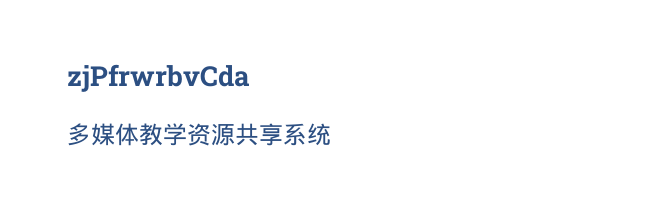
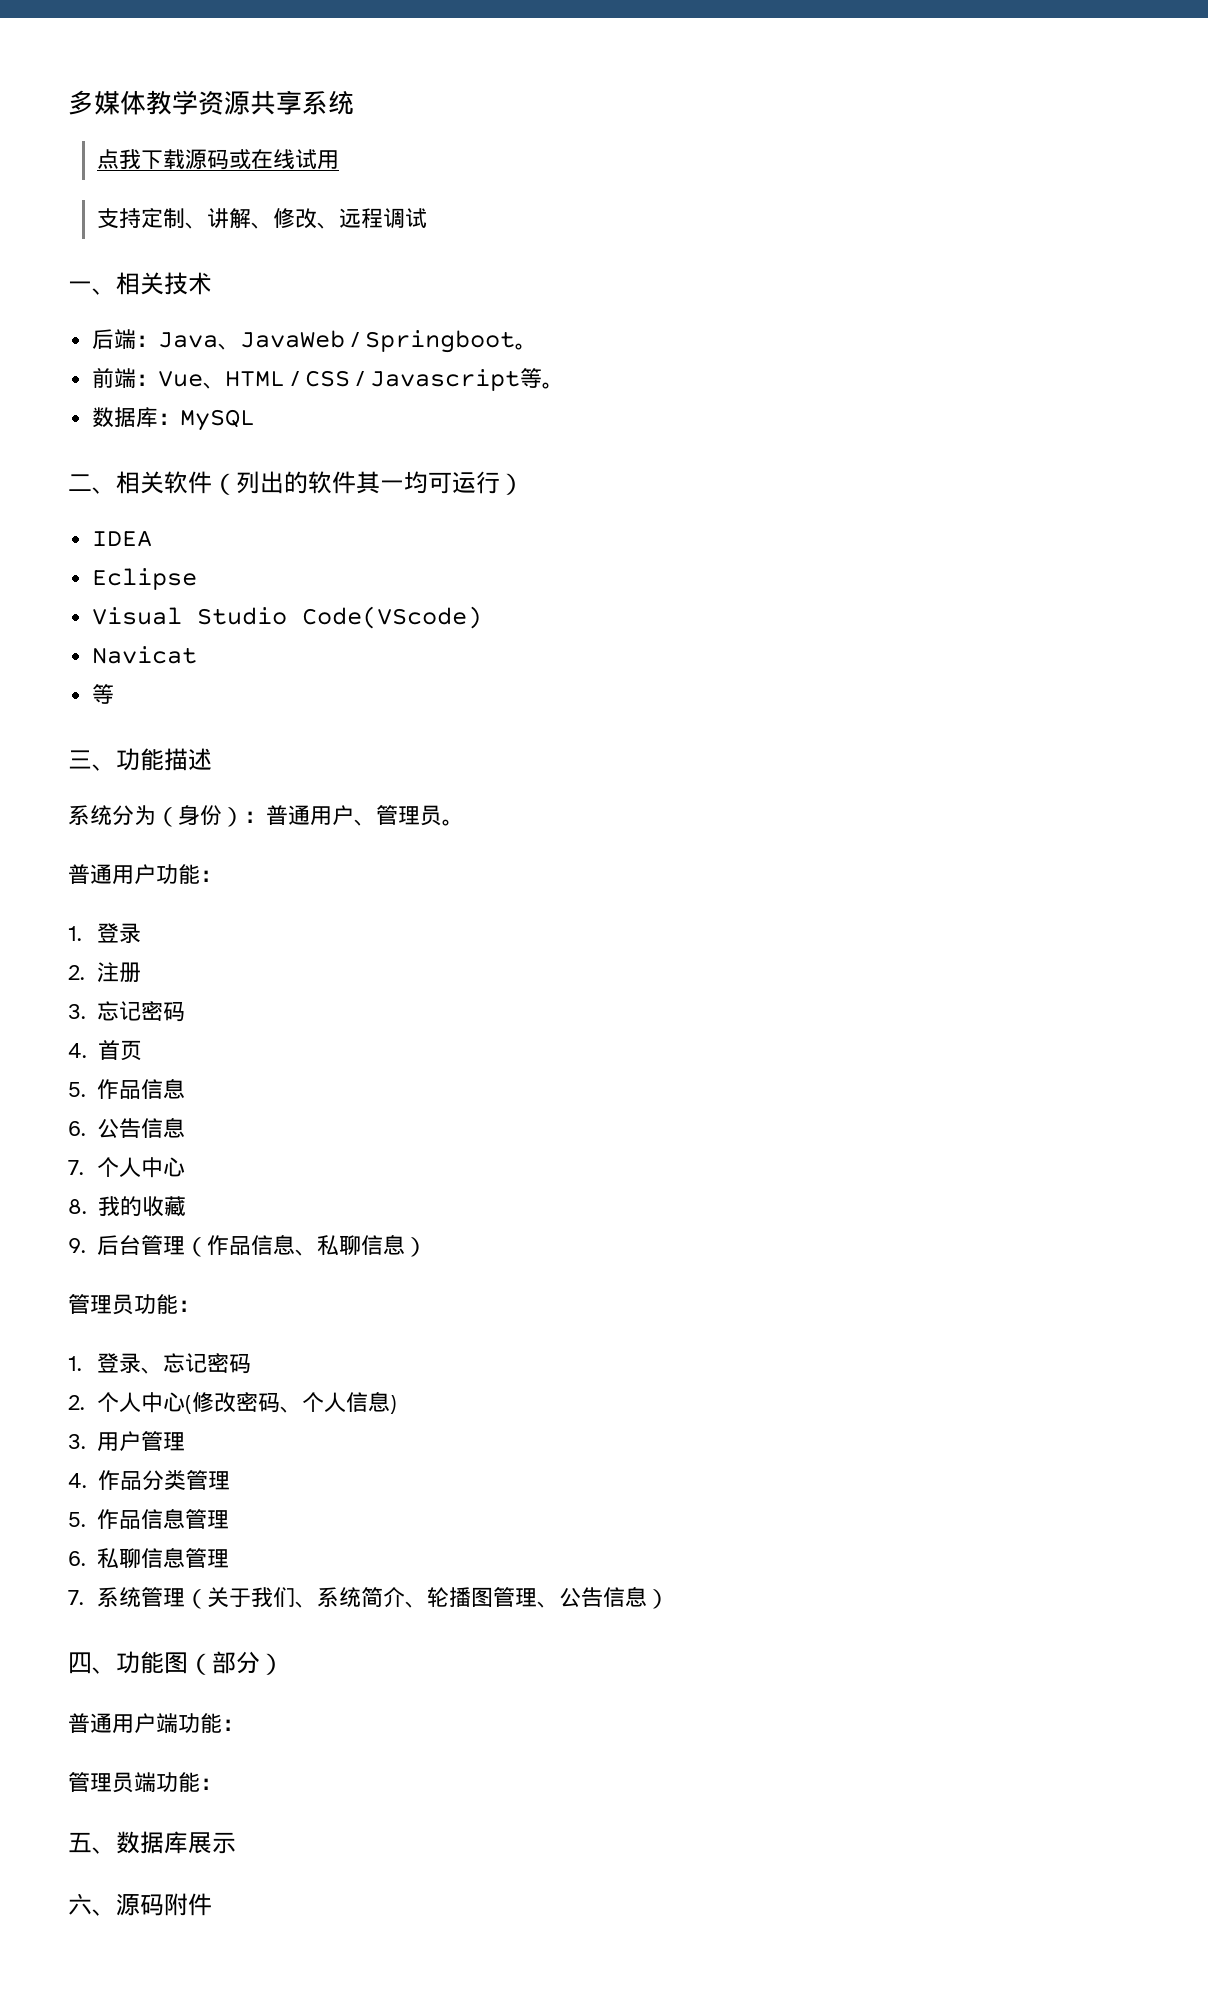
[67,64,249,92] zjPfrwrbvCda // -> (68, 102) none
(331, 134) none -> [97,149,340,170] [97,208,428,229] [68,272,212,295] [92,329,538,353] [92,367,565,391] [92,407,256,431] [68,471,524,495] [92,530,153,547] [92,568,198,590] [92,606,483,629] [92,646,198,664] [92,684,115,704] [68,748,212,771] [68,805,464,827] [68,864,222,884] [68,923,142,944] [68,962,142,983] [68,1001,186,1022] [68,1040,142,1061] [68,1078,186,1099] [68,1117,186,1138] [68,1157,186,1178] [68,1196,186,1217] [68,1234,428,1257] [68,1294,200,1315] [68,1353,252,1374] [68,1391,398,1414] [68,1431,186,1451] [68,1470,230,1490] [68,1508,230,1529] [68,1547,230,1569] [68,1586,670,1609] [68,1651,284,1675] [68,1713,244,1734] [68,1772,222,1793] [68,1831,236,1854] [68,1893,212,1916] // 点我下载源码或在线试用 // 支持定制、讲解、修改、远程调试 // 一、相关技术 // 后端：Java、JavaWeb / Springboot。 // 前端：Vue、HTML / CSS / Javascript等。 // 数据库：MySQL // 二、相关软件（列出的软件其一均可运行） // IDEA // Eclipse // Visual Studio Code(VScode) // Navicat // 等 // 三、功能描述 // 系统分为（身份）：普通用户、管理员。 // 普通用户功能： // 1.登录 // 2.注册 // 3.忘记密码 // 4.首页 // 5.作品信息 // 6.公告信息 // 7.个人中心 // 8.我的收藏 // 9.后台管理（作品信息、私聊信息） // 管理员功能： // 1.登录、忘记密码 // 2.个人中心(修改密码、个人信息) // 3.用户管理 // 4.作品分类管理 // 5.作品信息管理 // 6.私聊信息管理 // 7.系统管理（关于我们、系统简介、轮播图管理、公告信息） // 四、功能图（部分） // 普通用户端功能： // 管理员端功能： // 五、数据库展示 // 六、源码附件

